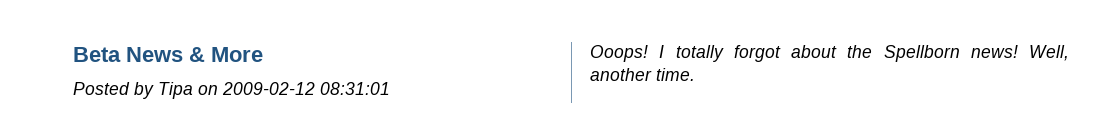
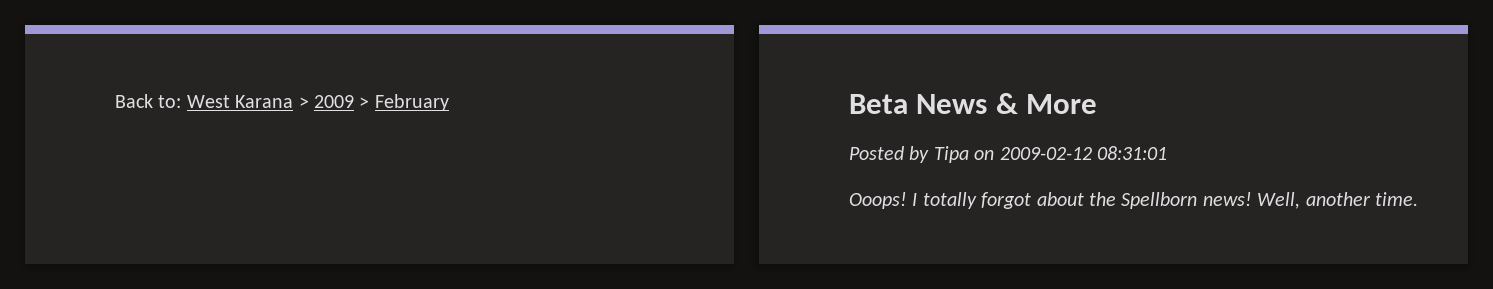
(73, 54) none -> [115,94,449,111] Back to: West Karana > 2009 > February //

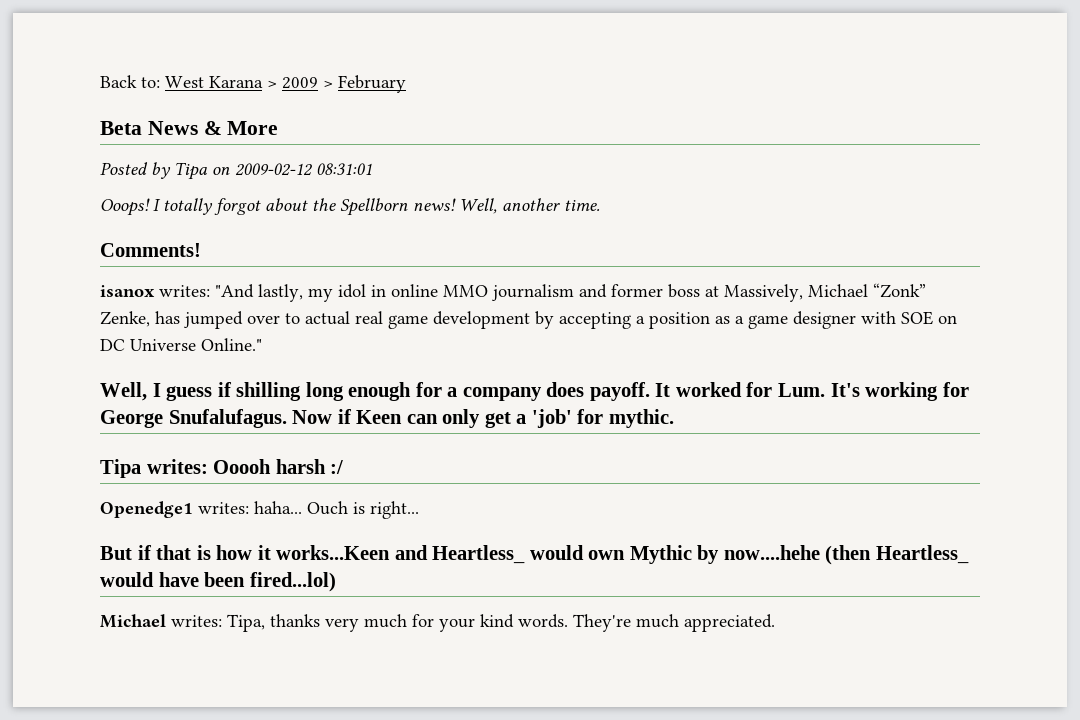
(1418, 199) none -> [100,243,201,257] [100,283,926,302] [100,311,957,329] [100,338,262,351] [100,382,969,401] [100,409,674,428] [100,459,344,478] [100,501,419,519] [100,545,970,565] [100,572,336,592] [100,614,775,632] // Comments! // isanox writes: "And lastly, my idol in online MMO journalism and former boss at Massively, Michael “Zonk” Zenke, has jumped over to actual real game development by accepting a position as a game designer with SOE on DC Universe Online." // Well, I guess if shilling long enough for a company does payoff. It worked for Lum. It's working for George Snufalufagus. Now if Keen can only get a 'job' for mythic. // Tipa writes: Ooooh harsh :/ // Openedge1 writes: haha... Ouch is right... // But if that is how it works...Keen and Heartless_ would own Mythic by now....hehe (then Heartless_ would have been fired...lol) // Michael writes: Tipa, thanks very much for your kind words. They're much appreciated.

